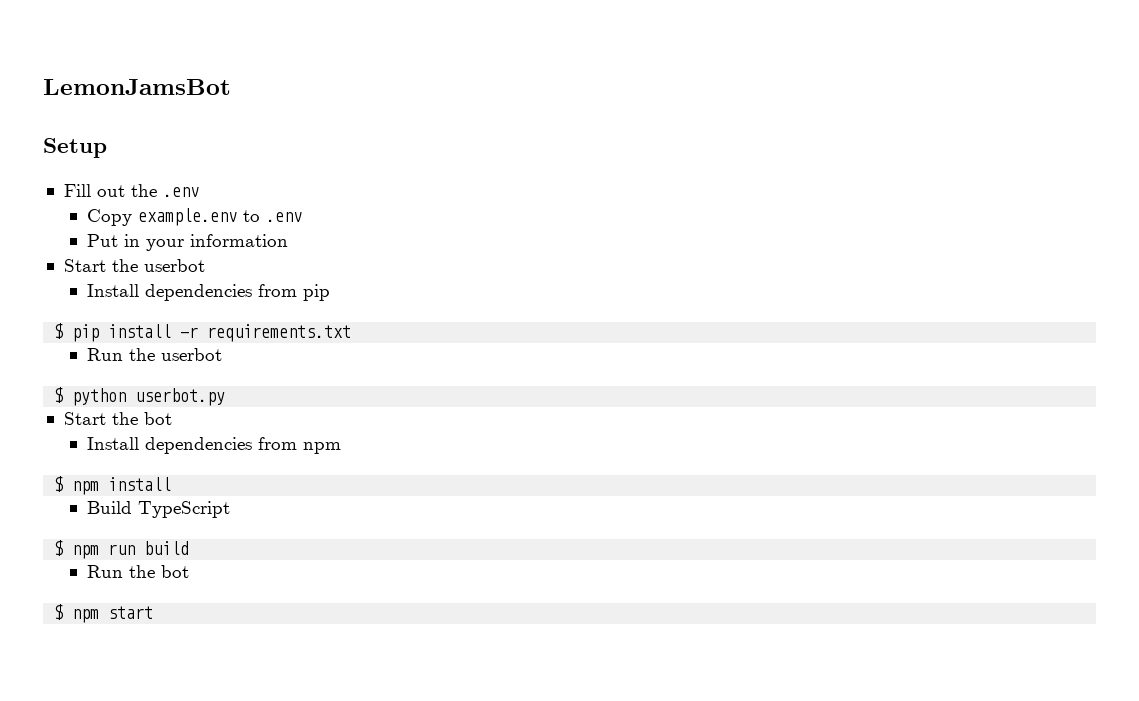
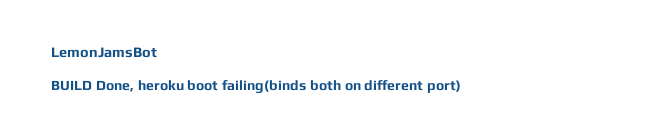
[43,138,107,158] [63,184,199,197] [87,208,303,226] [87,234,289,251] [63,259,205,272] [87,284,331,301] [54,323,352,342] [87,348,223,361] [54,387,226,406] [63,412,172,425] [87,437,342,454] [54,476,172,495] [87,501,231,518] [54,540,190,559] [87,565,190,578] [54,604,154,623] Setup // Fill out the .env // Copy example.env to .env // Put in your information // Start the userbot // Install dependencies from pip // $ pip install -r requirements.txt // Run the userbot // $ python userbot.py // Start the bot // Install dependencies from npm // $ npm install // Build TypeScript // $ npm run build // Run the bot // $ npm start -> [51,80,462,94] BUILD Done, heroku boot failing(binds both on different port)

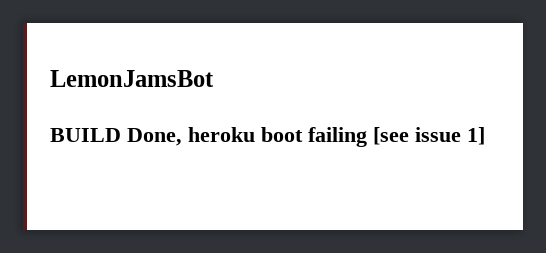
[222,80,462,94] failing(binds both on different port) -> [308,127,485,147] failing [see issue 1]

